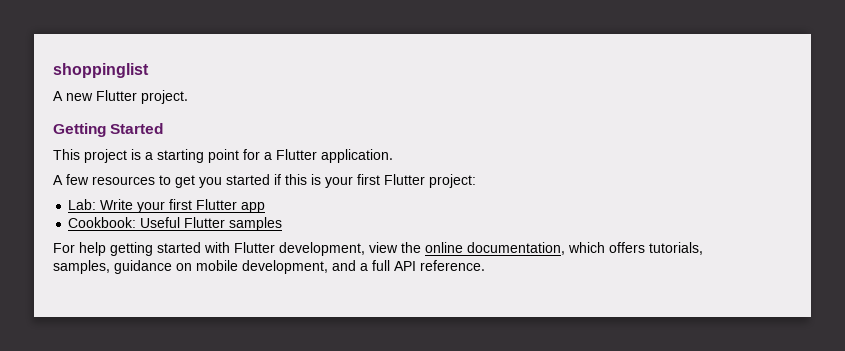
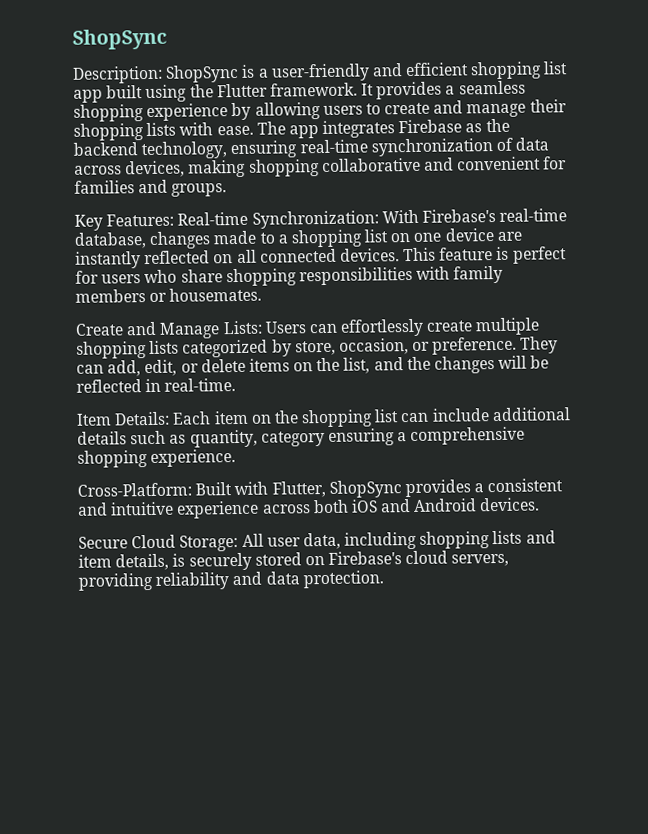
[53,63,149,78] [53,90,188,104] [53,123,164,137] [53,149,393,163] [53,174,476,188] [68,199,266,213] [68,217,283,231] [53,242,703,256] [53,260,485,274] shoppinglist // A new Flutter project. // Getting Started // This project is a starting point for a Flutter application. // A few resources to get you started if this is your first Flutter project: // Lab: Write your first Flutter app // Cookbook: Useful Flutter samples // For help getting started with Flutter development, view the online documentation, which offers tutorials, samples, guidance on mobile development, and a full API reference. -> [72,28,167,50] [72,61,569,84] [73,80,526,103] [73,99,567,122] [73,118,510,141] [73,137,550,160] [74,156,568,178] [74,179,228,197] [74,208,568,231] [74,228,522,249] [75,246,567,269] [75,265,504,287] [75,287,263,303] [75,317,541,339] [76,336,559,359] [76,355,550,377] [76,378,237,393] [76,407,571,428] [77,426,526,448] [77,449,237,468] [77,478,564,498] [77,497,541,519] [78,530,556,552] [78,550,510,571] [78,570,384,591] ShopSync // Description: ShopSync is a user-friendly and efficient shopping list app built using the Flutter framework. It provides a seamless shopping experience by allowing users to create and manage their shopping lists with ease. The app integrates Firebase as the backend technology, ensuring real-time synchronization of data across devices, making shopping collaborative and convenient for families and groups. // Key Features: Real-time Synchronization: With Firebase's real-time database, changes made to a shopping list on one device are instantly reflected on all connected devices. This feature is perfect for users who share shopping responsibilities with family members or housemates. // Create and Manage Lists: Users can effortlessly create multiple shopping lists categorized by store, occasion, or preference. They can add, edit, or delete items on the list, and the changes will be reflected in real-time. // Item Details: Each item on the shopping list can include additional details such as quantity, category ensuring a comprehensive shopping experience. // Cross-Platform: Built with Flutter, ShopSync provides a consistent and intuitive experience across both iOS and Android devices. // Secure Cloud Storage: All user data, including shopping lists and item details, is securely stored on Firebase's cloud servers, providing reliability and data protection.

